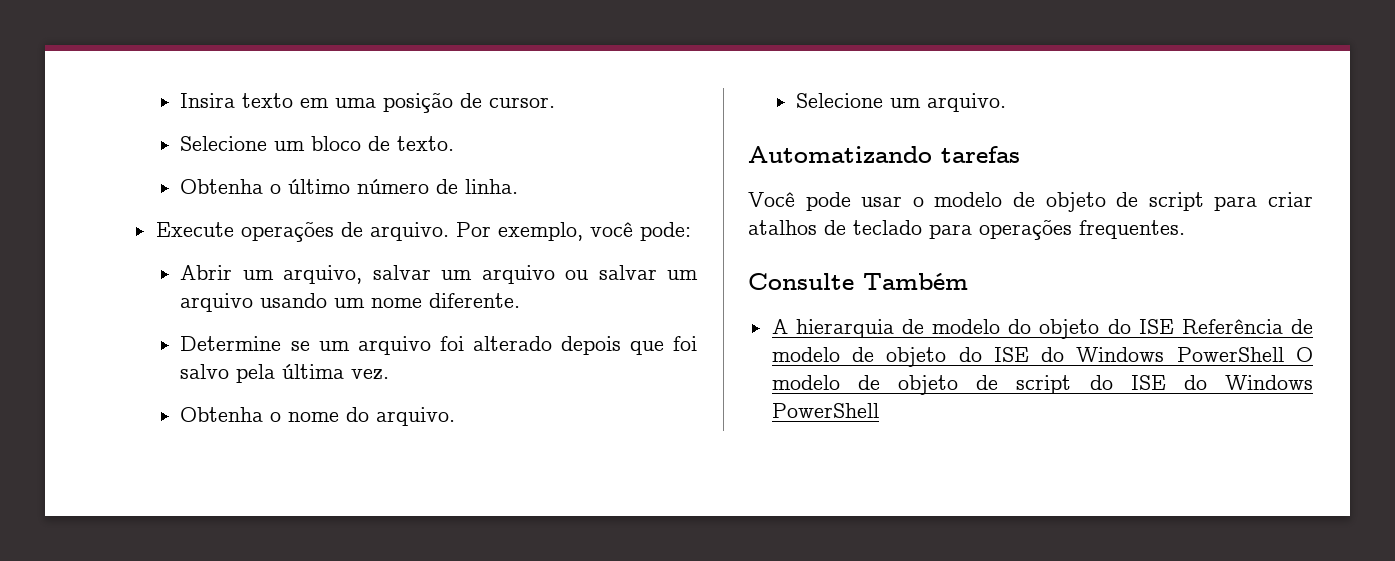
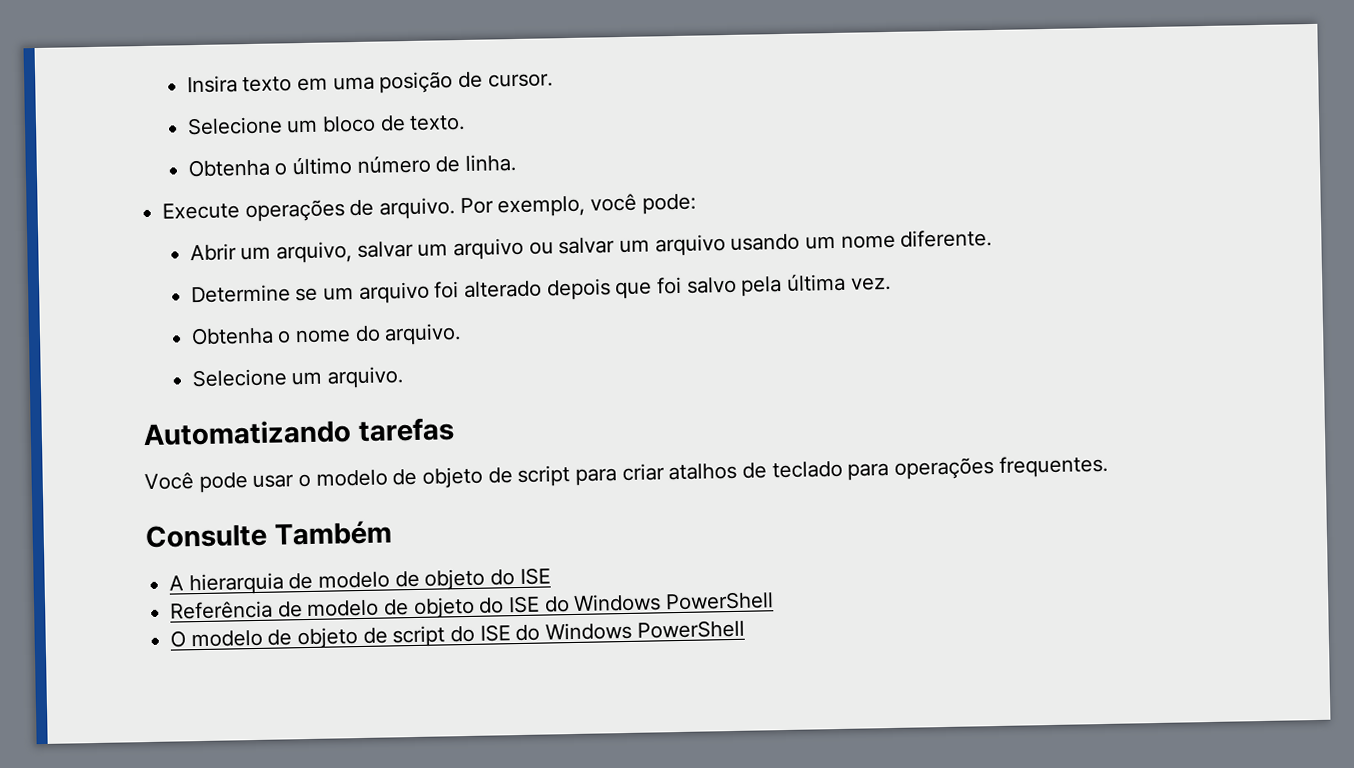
[1008,319,1174,339] do objeto do ISE -> [394,567,551,591] de objeto do ISE //
(1284, 354) none -> (775, 601) //

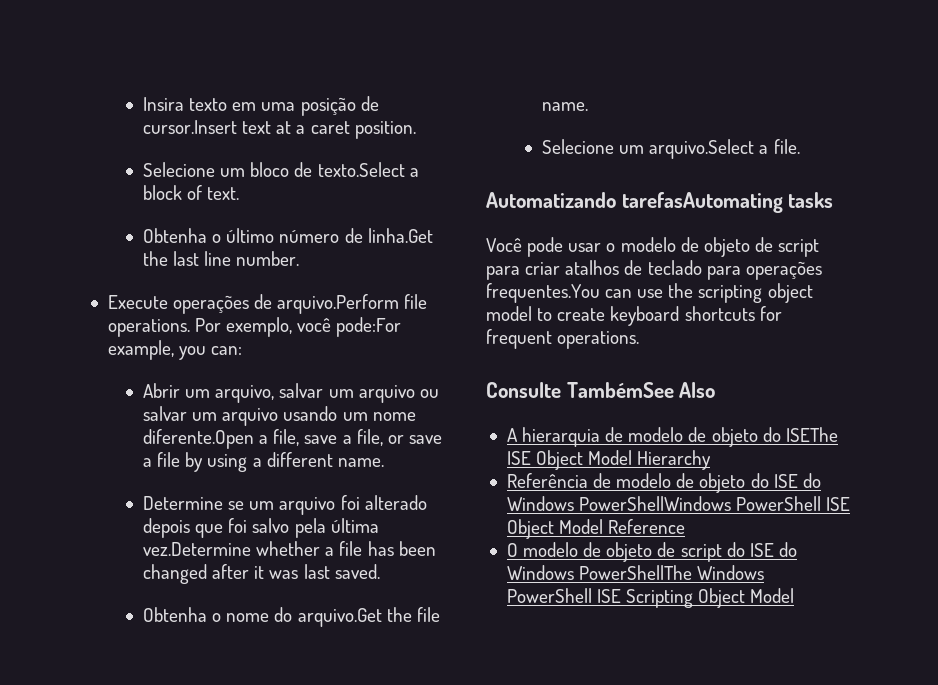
[487,73,553,88] cursor. -> [143,120,416,139] cursor.Insert text at a caret position.
[409,114,466,131] texto. -> [317,162,419,177] [143,185,240,200] texto.Select a block of text.
[464,154,516,172] [162,193,696,223] linha. // Execute operações de arquivo. Por exemplo, você pode: -> [367,228,433,243] [143,251,300,266] [107,294,428,314] [107,317,402,337] [107,340,243,360] linha.Get the last line number. // Execute operações de arquivo.Perform file operations. Por exemplo, você pode:For example, you can:
[900,229,993,248] diferente. -> [143,429,442,449] [143,452,384,472] diferente.Open a file, save a file, or save a file by using a different name.
[850,276,891,291] vez. -> [143,541,436,556] [143,564,380,584] vez.Determine whether a file has been changed after it was last saved.
[384,323,462,346] [191,366,404,389] arquivo. // Selecione um arquivo. -> [297,607,440,627] [542,102,589,111] [542,139,800,159] arquivo.Get the file name. // Selecione um arquivo.Select a file.
[357,417,455,443] tarefas -> [621,192,834,213] tarefasAutomating tasks
[998,454,1108,478] frequentes. -> [486,283,813,303] [486,306,782,326] [486,329,640,349] frequentes.You can use the scripting object model to create keyboard shortcuts for frequent operations.
[273,520,392,546] Também -> [566,382,716,398] TambémSee Also
[519,567,551,585] ISE -> [785,427,838,442] [506,450,712,470] ISEThe ISE Object Model Hierarchy
[665,591,775,611] PowerShell -> [579,496,851,511] [506,519,686,539] PowerShellWindows PowerShell ISE Object Model Reference
[636,619,745,639] PowerShell -> [579,565,765,580] [506,588,795,608] PowerShellThe Windows PowerShell ISE Scripting Object Model

